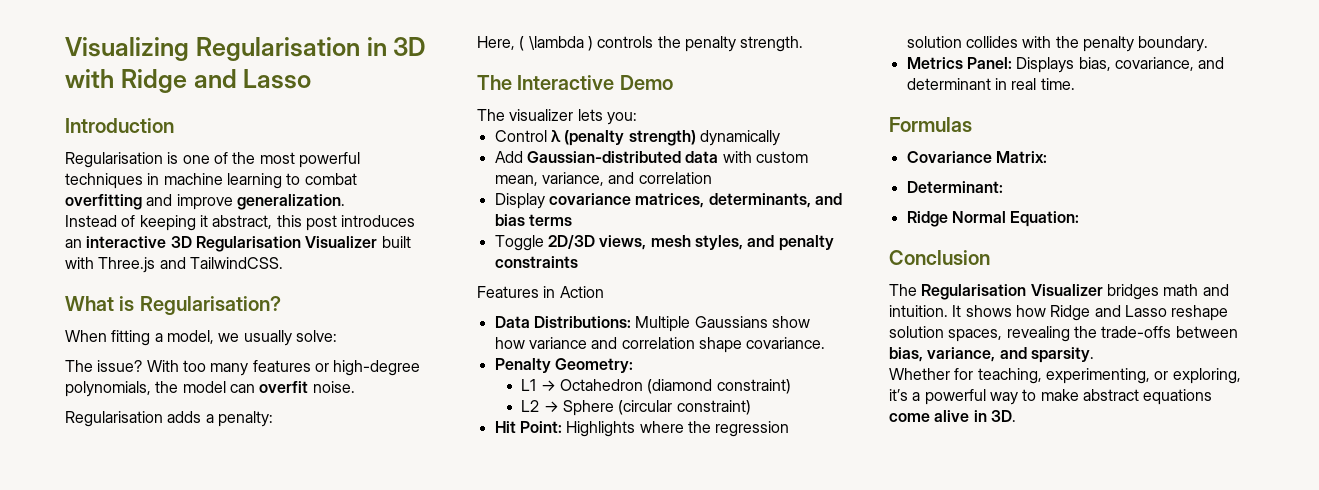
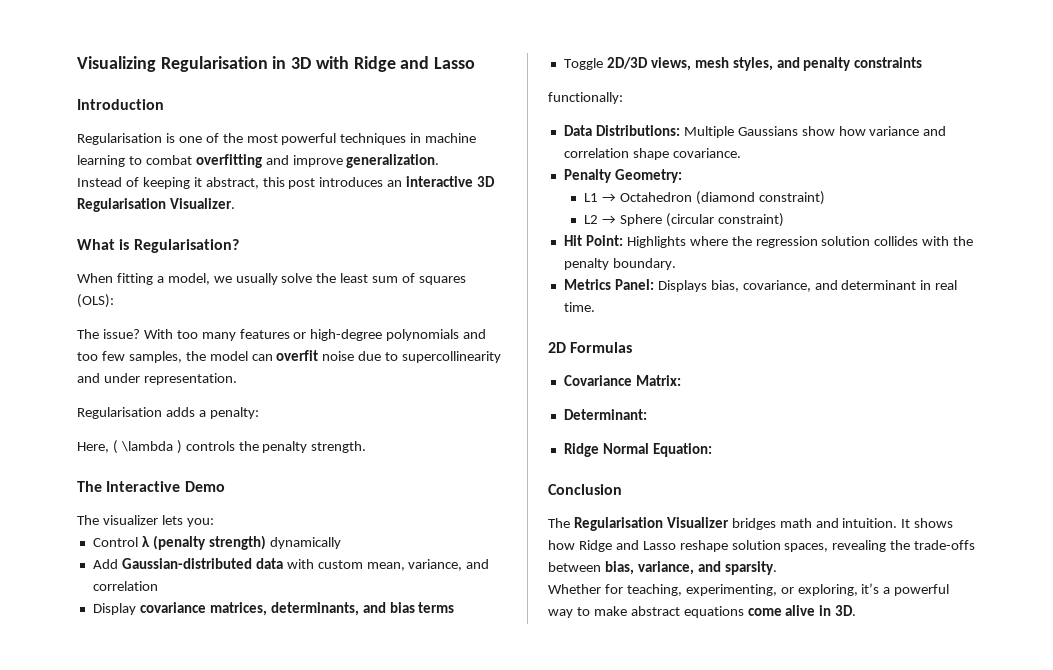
[305,236,411,248] [65,257,283,273] Visualizer built with Three.js and TailwindCSS. -> [169,198,235,209] Visualizer.
[295,330,337,342] solve: -> [281,273,467,285] [77,294,114,308] solve the least sum of squares (OLS):
[65,381,355,397] polynomials, the model can overfit noise. -> [386,329,487,341] [77,350,502,363] [77,373,237,385] polynomials and too few samples, the model can overfit noise due to supercollinearity and under representation.
[477,286,604,298] Features in Action -> [548,92,623,104] functionally:
(1075, 84) none -> [548,342,566,353] 2D

